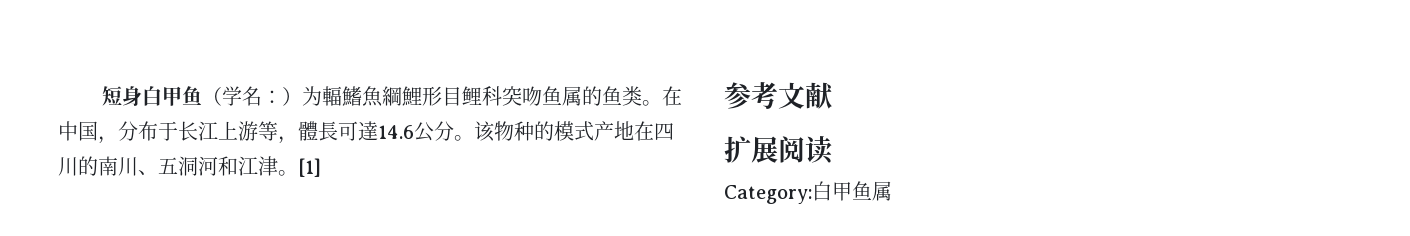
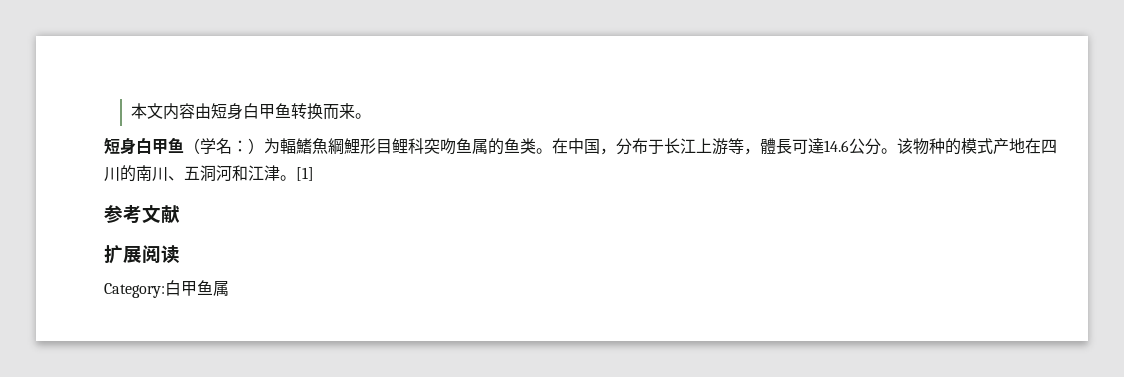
(101, 96) none -> [131,103,372,120] 本文内容由短身白甲鱼转换而来。 //

